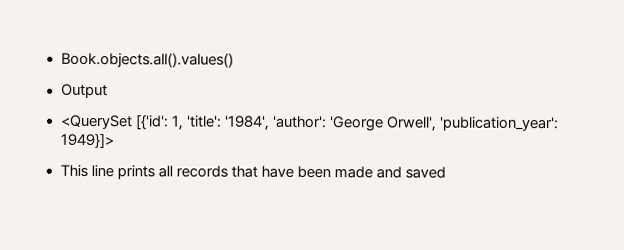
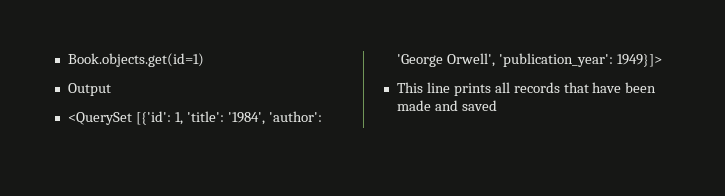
[60,51,234,68] Book.objects.all().values() -> [67,53,204,67] Book.objects.get(id=1)

